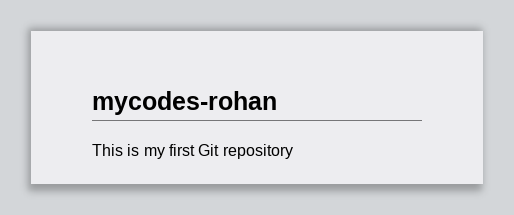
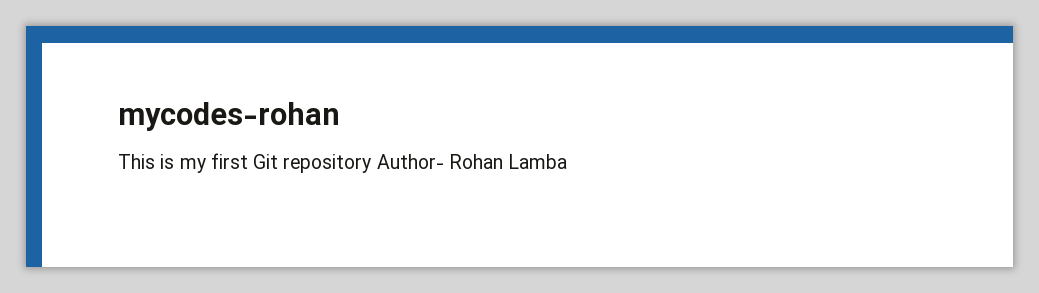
(293, 151) none -> [376,154,568,169] Author- Rohan Lamba

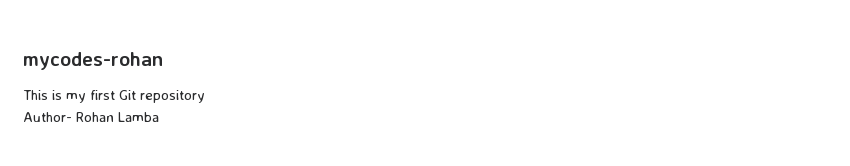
(372, 163) none -> (205, 96) //

